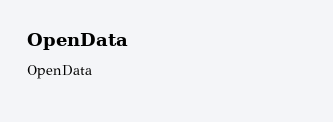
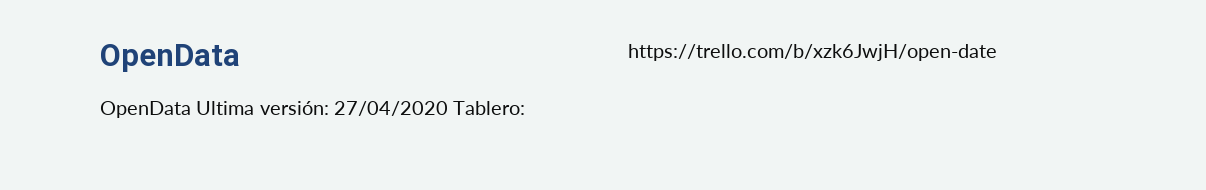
(92, 72) none -> [196,101,526,116] [628,44,997,61] Ultima versión: 27/04/2020 Tablero: https://trello.com/b/xzk6JwjH/open-date

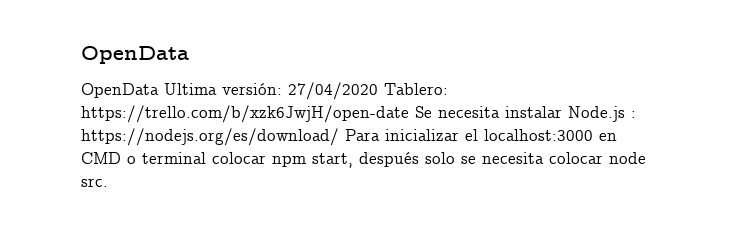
(997, 52) none -> [415,106,636,122] [81,128,617,146] [81,152,646,168] [81,178,108,187] Se necesita instalar Node.js : https://nodejs.org/es/download/ Para inicializar el localhost:3000 en CMD o terminal colocar npm start, después solo se necesita colocar node src.

